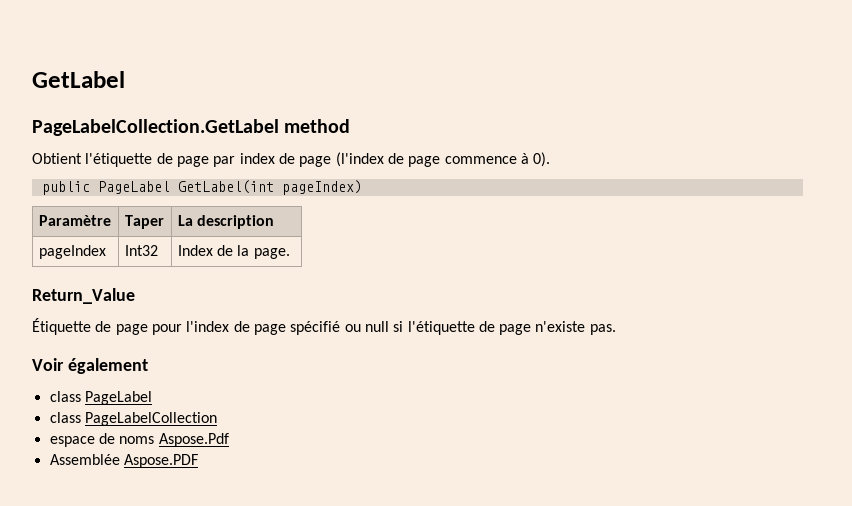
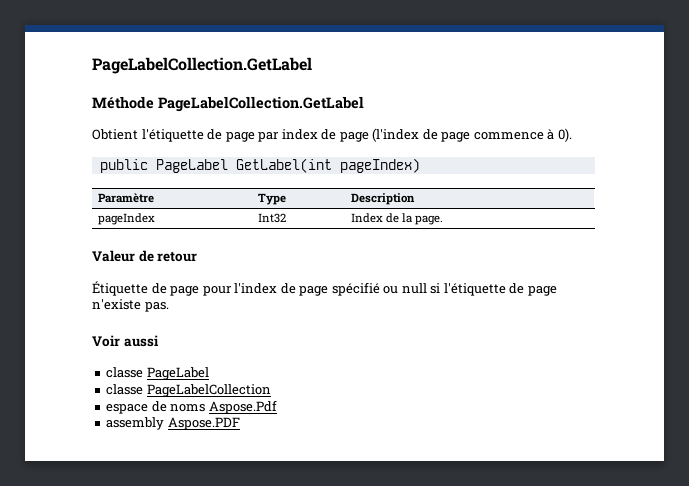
[32,71,125,88] [32,119,351,136] GetLabel // PageLabelCollection.GetLabel method -> [92,57,312,74] [92,96,364,112] PageLabelCollection.GetLabel // Méthode PageLabelCollection.GetLabel
[124,215,164,229] [177,215,274,229] Taper | La description -> [257,193,286,205] [350,193,415,205] Type | Description
[32,288,135,304] Return_Value -> [92,250,198,262] Valeur de retour
[67,358,148,374] [49,391,81,402] également // class -> [123,335,159,347] [106,367,144,378] aussi // classe
[49,412,81,423] class -> [106,384,144,395] classe
[49,454,120,465] Assemblée -> [106,417,165,430] assembly

